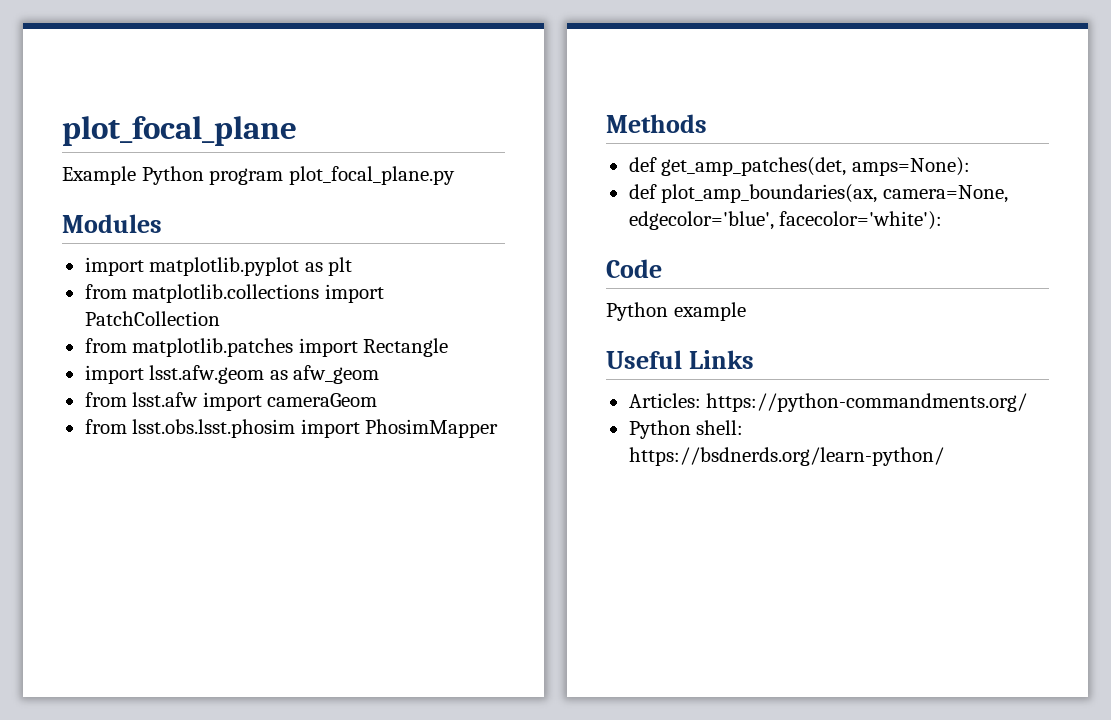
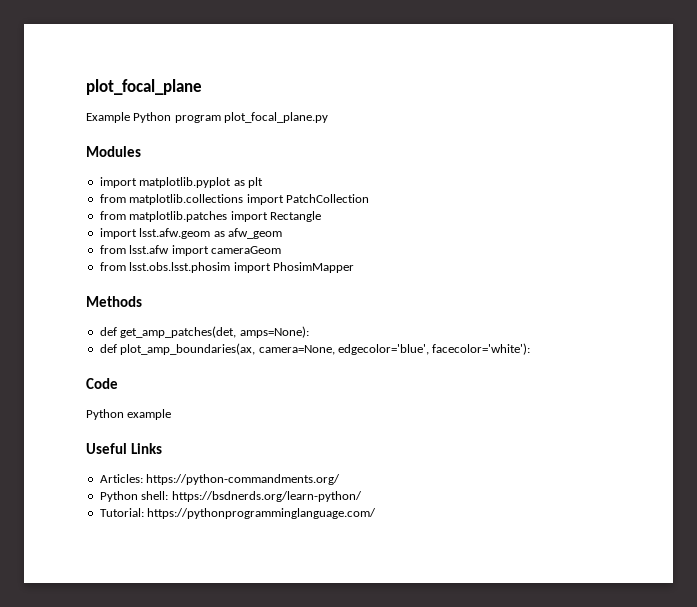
(944, 456) none -> [99,508,377,519] // Tutorial: https://pythonprogramminglanguage.com/

